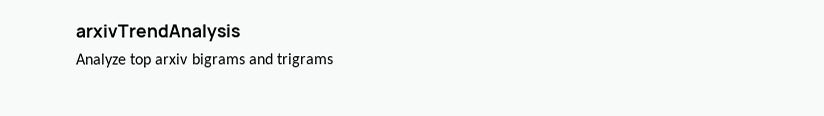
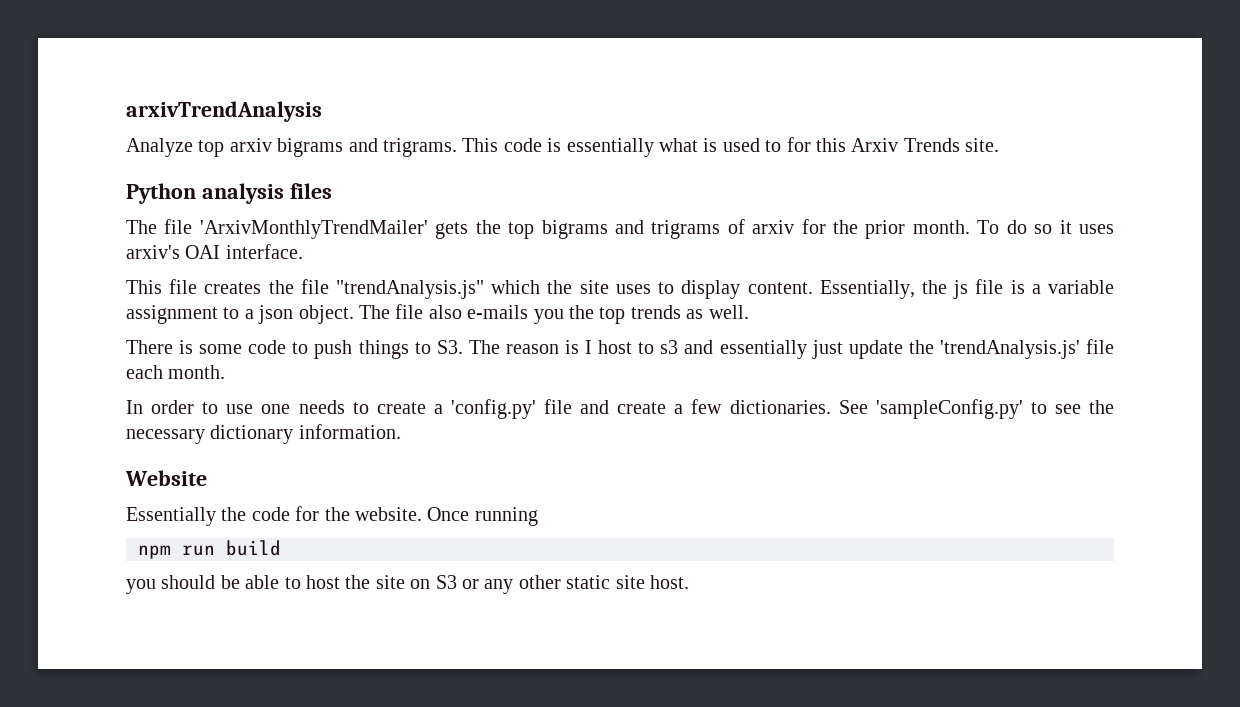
[275,53,334,68] trigrams -> [383,137,1000,157] [126,183,332,204] [126,219,1115,239] [126,244,303,259] [126,279,1114,299] [126,304,749,324] [126,339,1115,359] [126,365,226,379] [126,399,1115,419] [126,424,401,444] [125,470,207,486] [126,506,538,526] [138,540,281,559] [126,575,689,594] trigrams. This code is essentially what is used to for this Arxiv Trends site. // Python analysis files // The file 'ArxivMonthlyTrendMailer' gets the top bigrams and trigrams of arxiv for the prior month. To do so it uses arxiv's OAI interface. // This file creates the file "trendAnalysis.js" which the site uses to display content. Essentially, the js file is a variable assignment to a json object. The file also e-mails you the top trends as well. // There is some code to push things to S3. The reason is I host to s3 and essentially just update the 'trendAnalysis.js' file each month. // In order to use one needs to create a 'config.py' file and create a few dictionaries. See 'sampleConfig.py' to see the necessary dictionary information. // Website // Essentially the code for the website. Once running // npm run build // you should be able to host the site on S3 or any other static site host.

